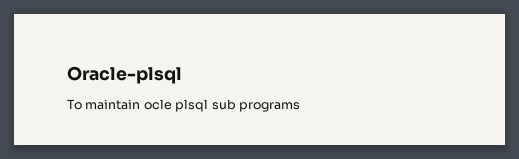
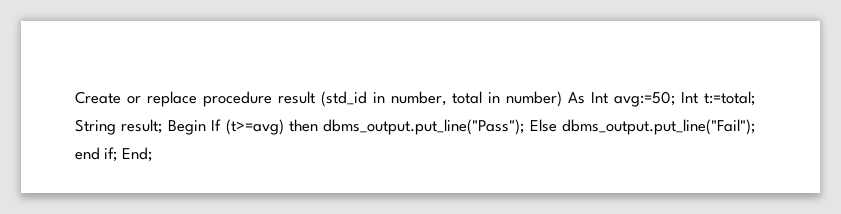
[67,66,182,84] [67,99,300,112] Oracle-plsql // To maintain ocle plsql sub programs -> [75,91,756,107] [75,119,755,135] [75,147,152,162] Create or replace procedure result (std_id in number, total in number) As Int avg:=50; Int t:=total; String result; Begin If (t>=avg) then dbms_output.put_line("Pass"); Else dbms_output.put_line("Fail"); end if; End;

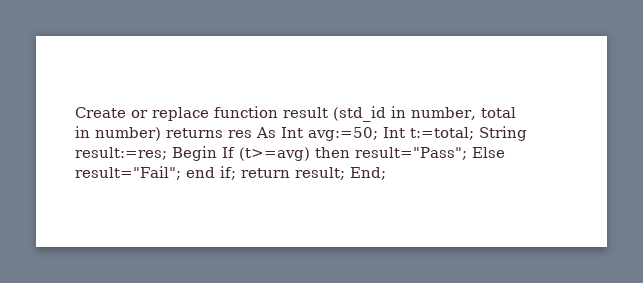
[202,91,272,107] procedure -> [214,106,278,118] function
(563, 99) none -> [166,128,252,138] returns res
[121,119,163,134] result; -> [75,147,167,160] result:=res;
[323,119,755,135] [75,147,118,162] dbms_output.put_line("Pass"); Else dbms_output.put_line("Fail"); end if; -> [355,147,505,160] [75,166,345,180] result="Pass"; Else result="Fail"; end if; return result;

